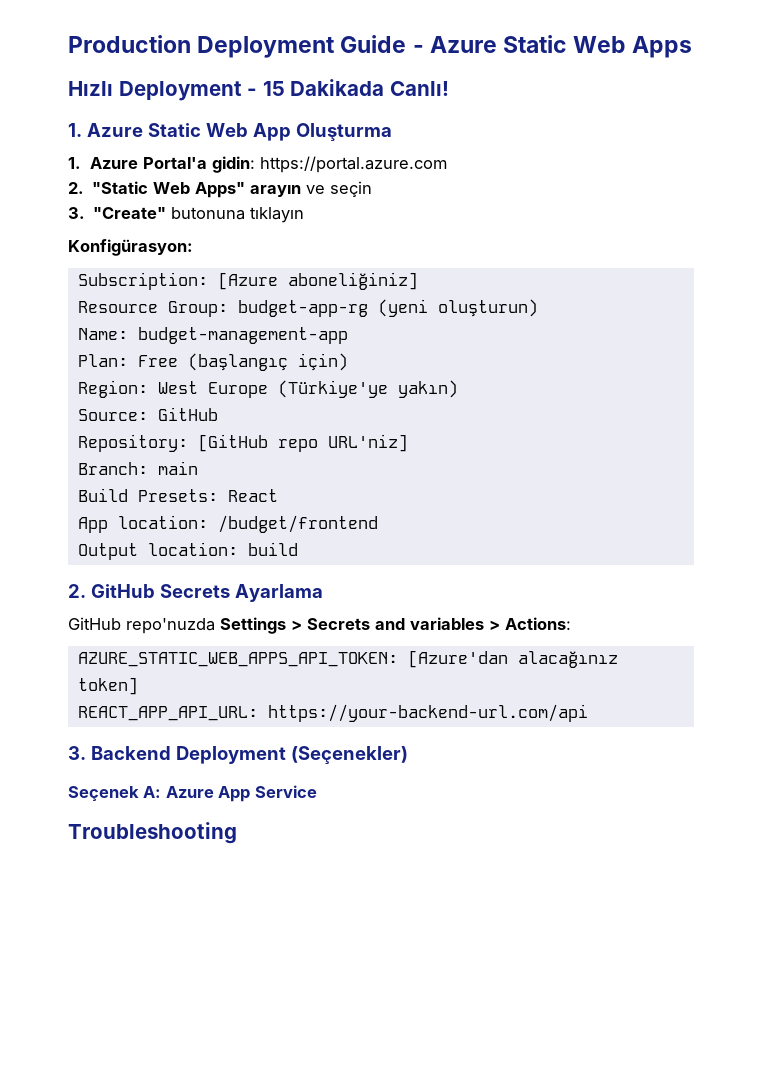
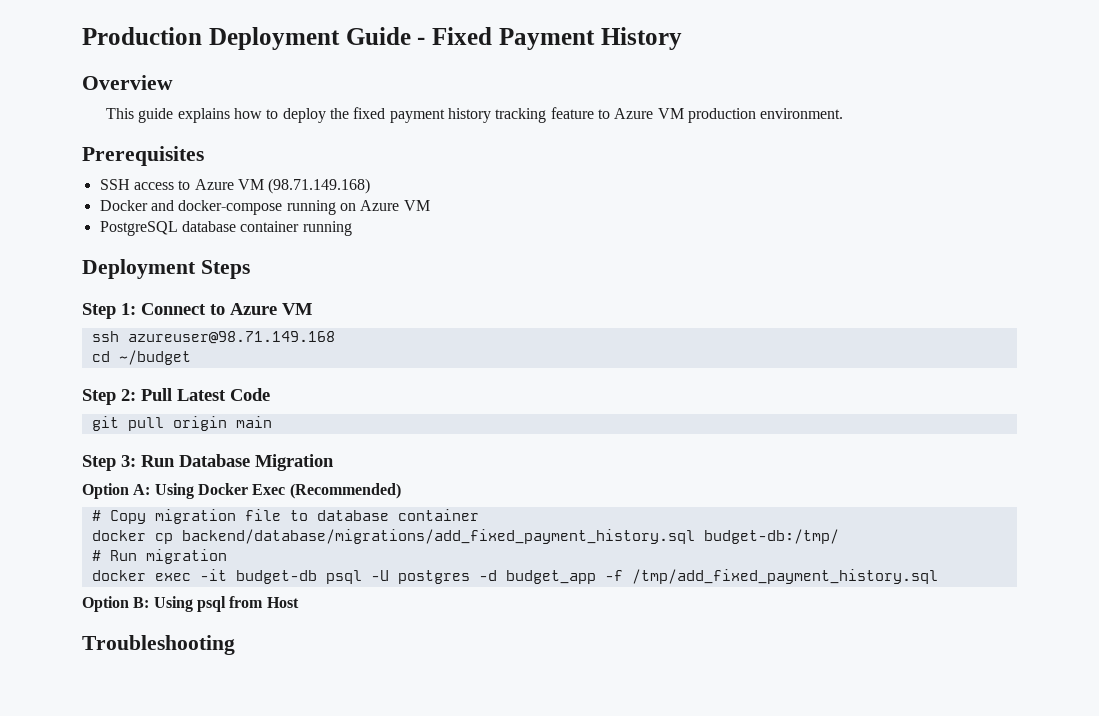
[429,35,693,58] [68,79,449,101] [68,123,392,141] [68,156,448,173] [68,181,373,198] [68,207,305,223] [68,239,193,256] [77,272,418,290] [77,299,538,317] [77,327,348,344] [77,353,348,371] [77,380,458,398] [77,407,218,421] [77,434,408,452] [77,461,198,475] [77,488,278,502] [77,515,378,533] [77,542,298,560] [68,584,323,602] [68,617,571,634] [77,650,618,668] [77,677,138,695] [77,704,588,722] [68,746,408,764] [68,785,317,802] Azure Static Web Apps // Hızlı Deployment - 15 Dakikada Canlı! // 1. Azure Static Web App Oluşturma // 1. Azure Portal'a gidin: https://portal.azure.com // 2. "Static Web Apps" arayın ve seçin // 3. "Create" butonuna tıklayın // Konfigürasyon: // Subscription: [Azure aboneliğiniz] // Resource Group: budget-app-rg (yeni oluşturun) // Name: budget-management-app // Plan: Free (başlangıç için) // Region: West Europe (Türkiye'ye yakın) // Source: GitHub // Repository: [GitHub repo URL'niz] // Branch: main // Build Presets: React // App location: /budget/frontend // Output location: build // 2. GitHub Secrets Ayarlama // GitHub repo'nuzda Settings > Secrets and variables > Actions: // AZURE_STATIC_WEB_APPS_API_TOKEN: [Azure'dan alacağınız token] // REACT_APP_API_URL: https://your-backend-url.com/api // 3. Backend Deployment (Seçenekler) // Seçenek A: Azure App Service -> [432,27,682,50] [82,75,173,90] [106,107,844,123] [82,146,204,166] [99,178,371,194] [99,200,430,215] [99,221,352,236] [82,259,250,279] [82,303,312,319] [91,331,335,344] [91,350,191,365] [82,388,270,405] [91,416,272,431] [82,454,334,471] [82,483,401,499] [91,509,479,524] [91,529,839,544] [91,549,227,564] [91,569,938,584] [82,596,299,612] Fixed Payment History // Overview // This guide explains how to deploy the fixed payment history tracking feature to Azure VM production environment. // Prerequisites // SSH access to Azure VM (98.71.149.168) // Docker and docker-compose running on Azure VM // PostgreSQL database container running // Deployment Steps // Step 1: Connect to Azure VM // ssh azureuser@98.71.149.168 // cd ~/budget // Step 2: Pull Latest Code // git pull origin main // Step 3: Run Database Migration // Option A: Using Docker Exec (Recommended) // # Copy migration file to database container // docker cp backend/database/migrations/add_fixed_payment_history.sql budget-db:/tmp/ // # Run migration // docker exec -it budget-db psql -U postgres -d budget_app -f /tmp/add_fixed_payment_history.sql // Option B: Using psql from Host

